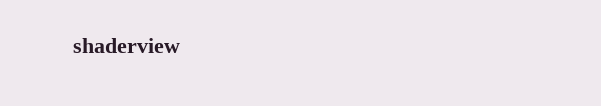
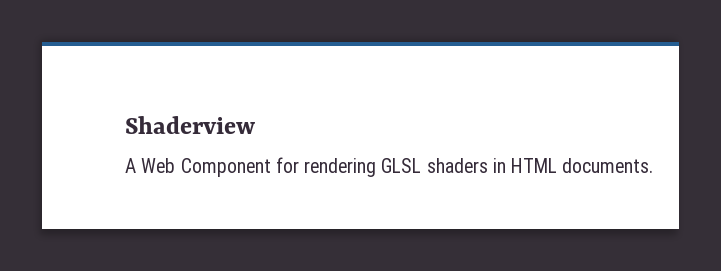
[73,38,180,53] shaderview -> [125,116,255,134] [125,157,654,177] Shaderview // A Web Component for rendering GLSL shaders in HTML documents.

